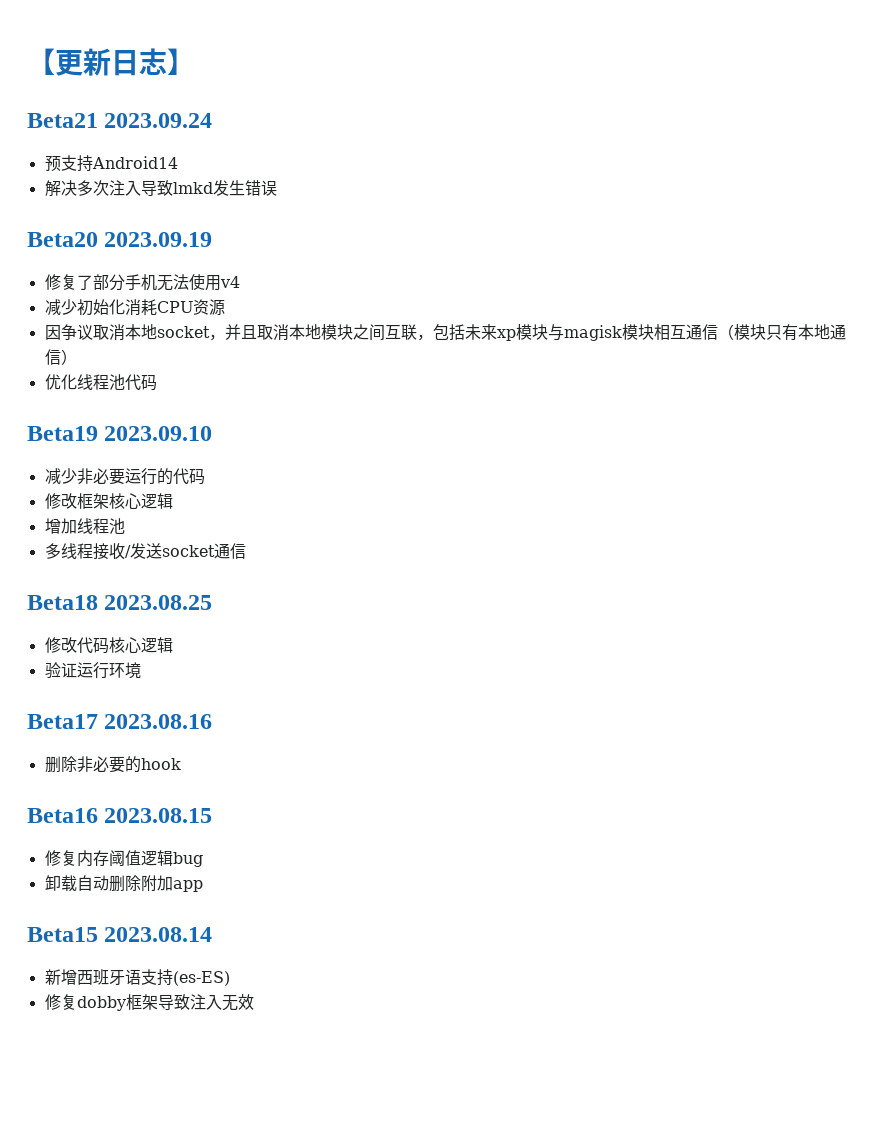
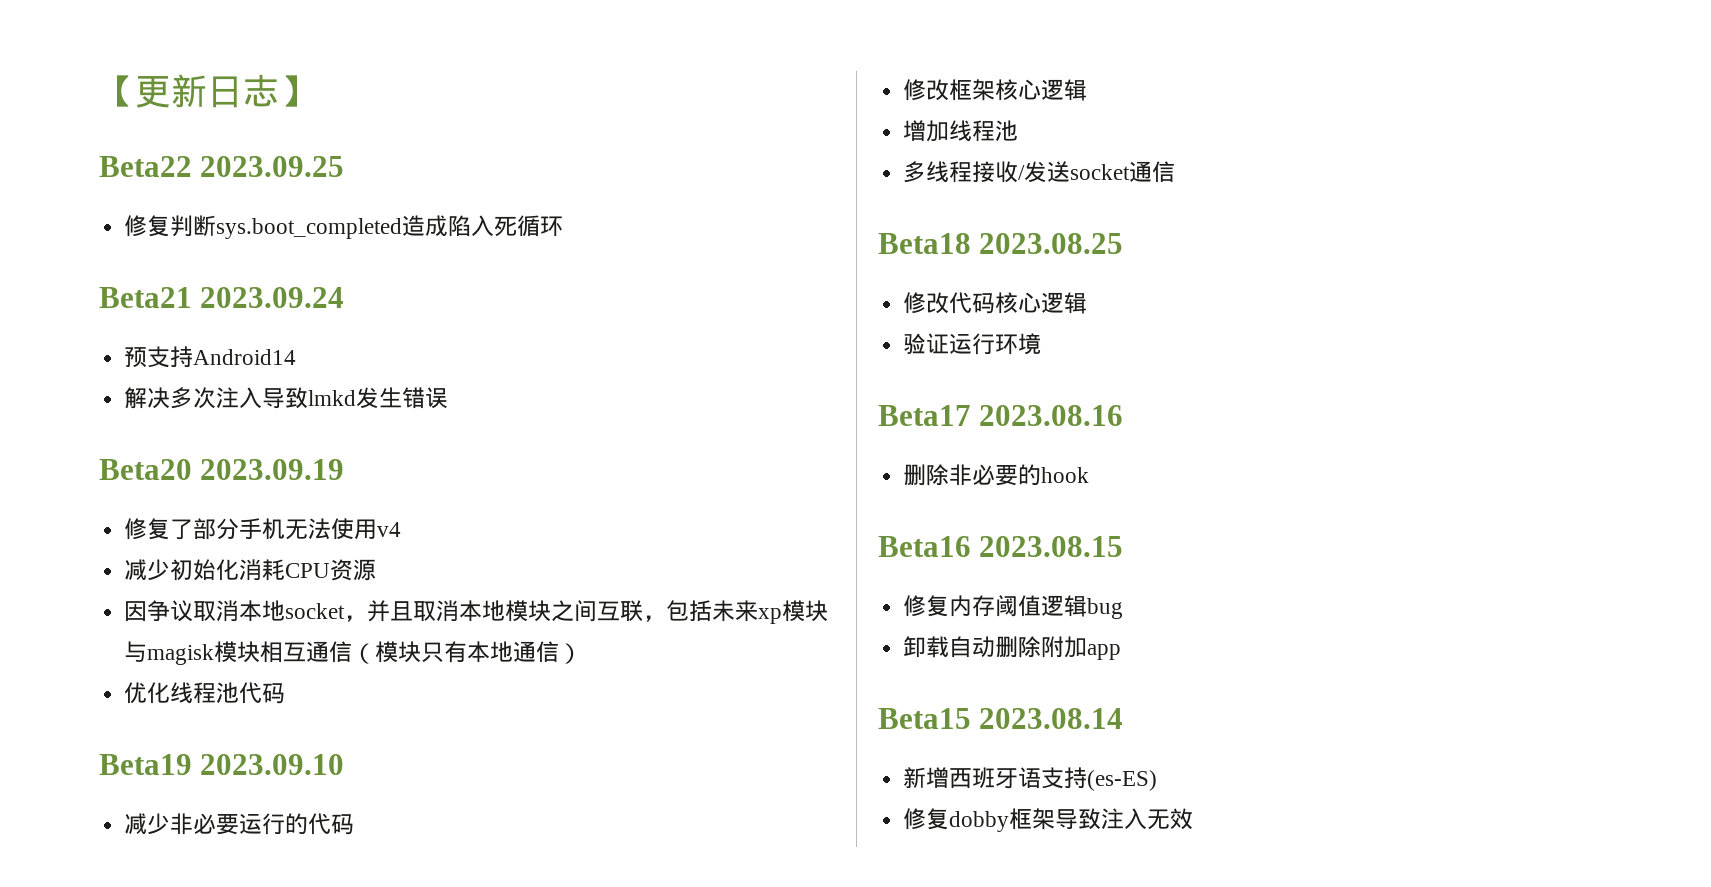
(195, 61) none -> [99,156,345,177] [124,215,564,239] // Beta22 2023.09.25 // 修复判断sys.boot_completed造成陷入死循环

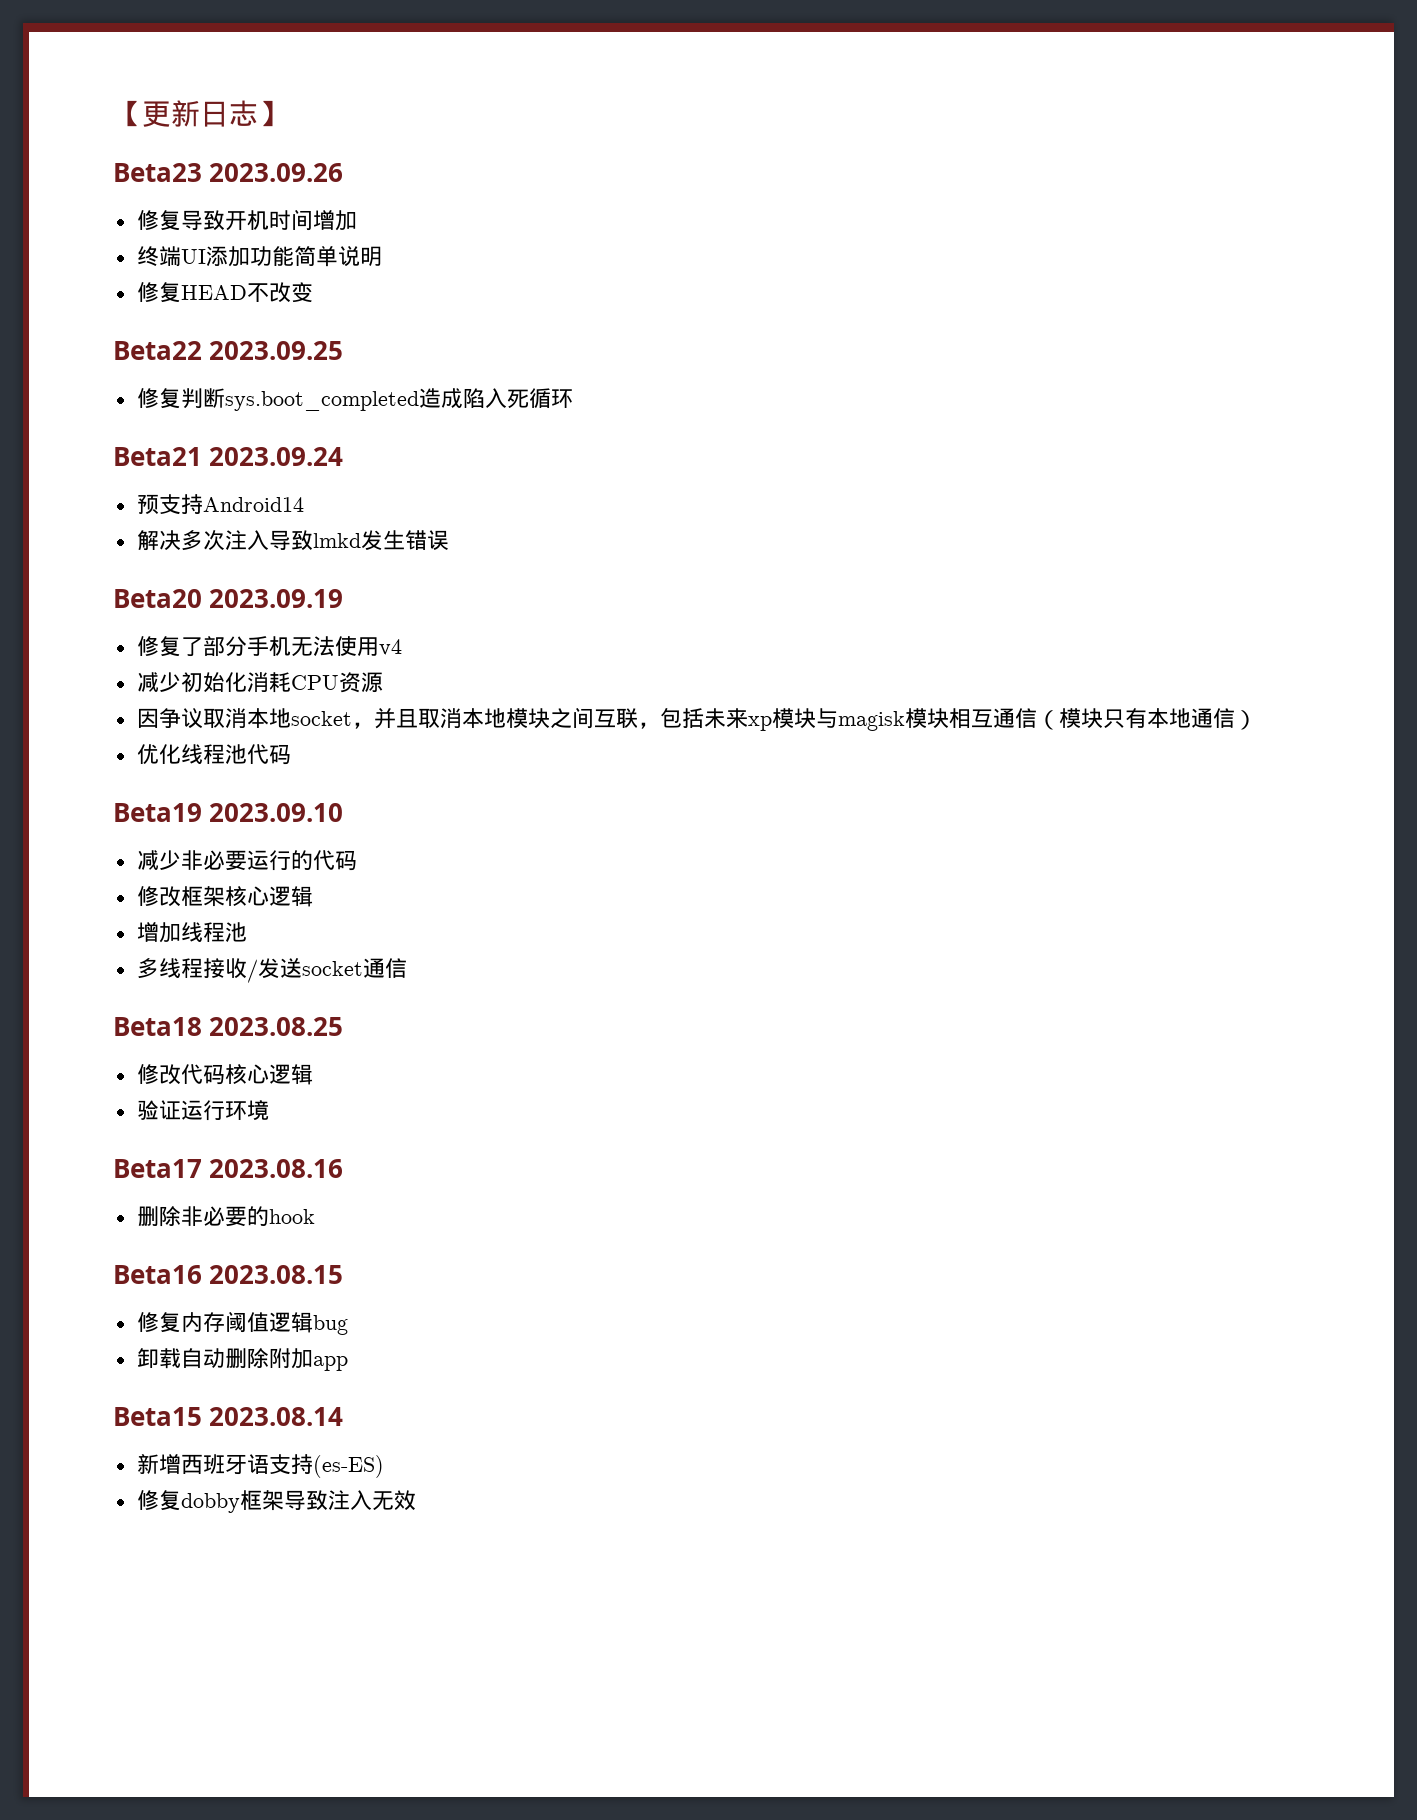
(315, 91) none -> [113,163,344,182] [136,209,357,231] [136,246,382,267] [136,282,313,303] // Beta23 2023.09.26 // 修复导致开机时间增加 // 终端UI添加功能简单说明 // 修复HEAD不改变

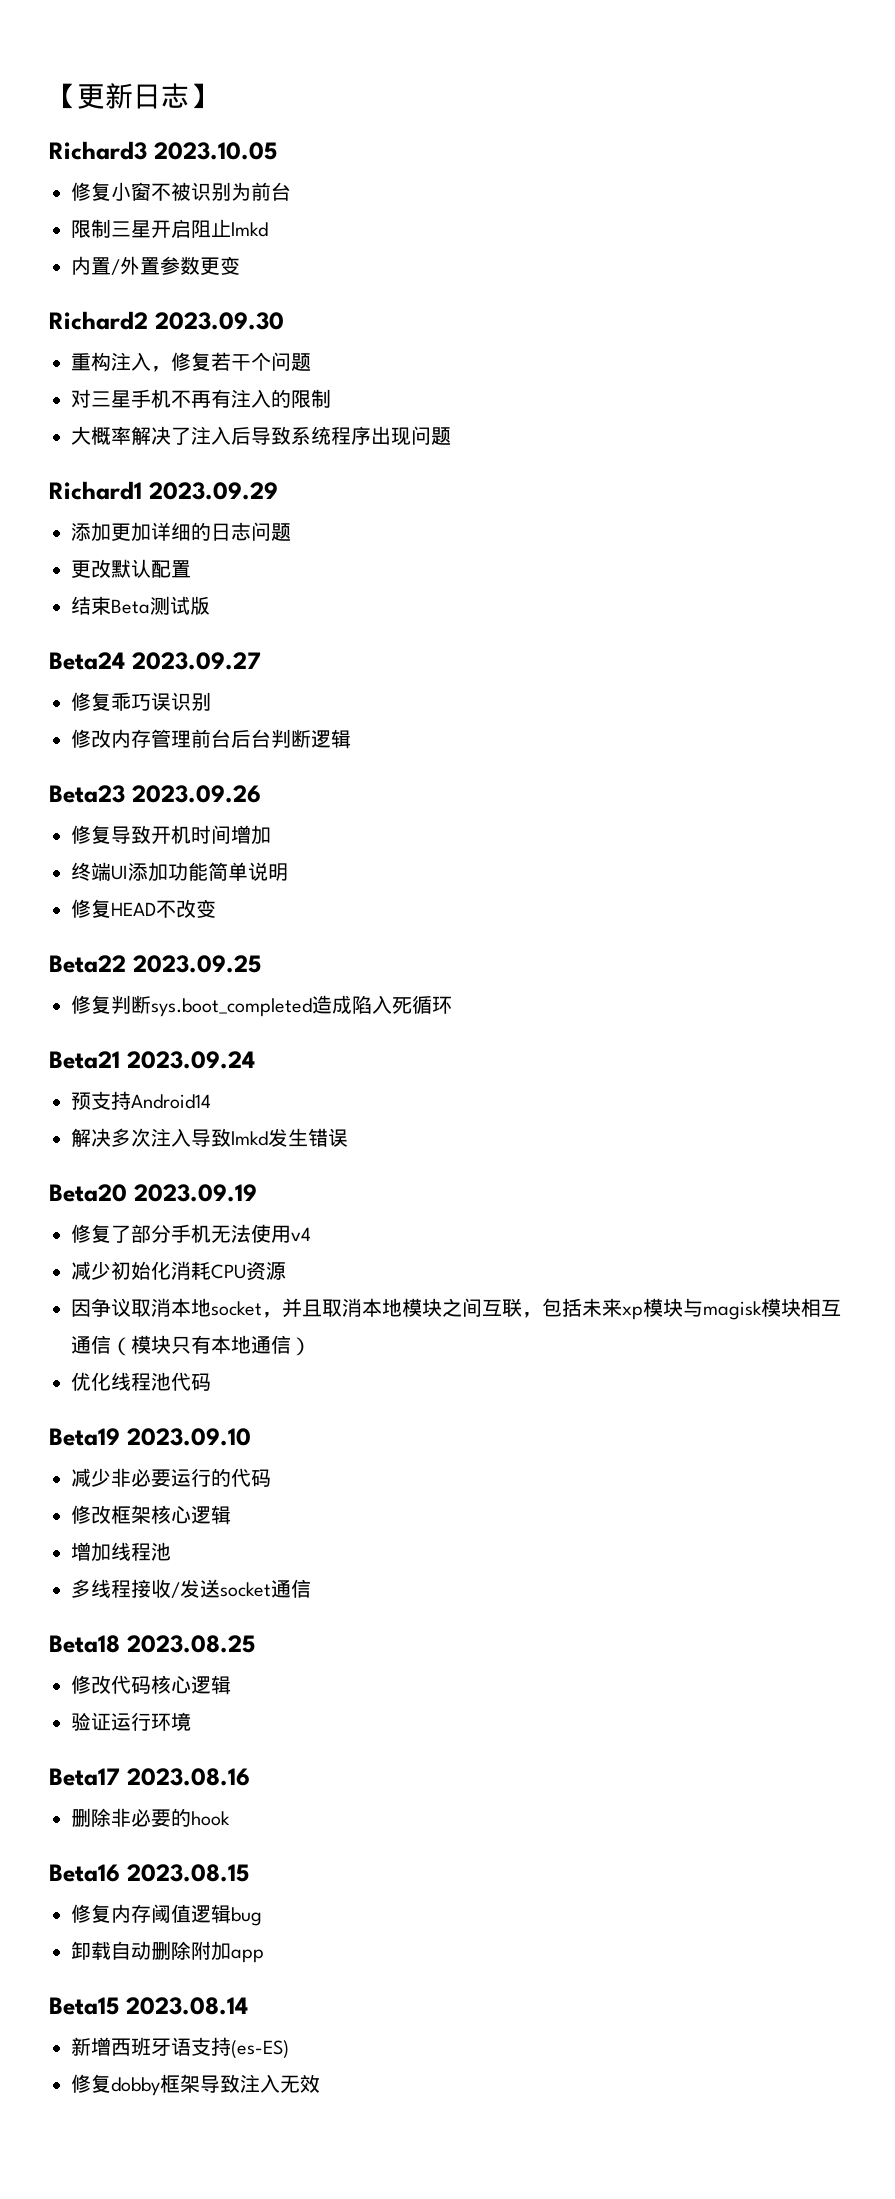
(287, 113) none -> [49,141,277,160] [71,182,291,201] [71,219,268,238] [71,256,240,275] [49,311,284,330] [71,352,311,372] [71,389,331,408] [71,426,451,446] [49,481,278,500] [71,522,291,542] [71,559,191,578] [71,596,210,615] [49,652,261,670] [71,692,211,711] [71,729,351,749] // Richard3 2023.10.05 // 修复小窗不被识别为前台 // 限制三星开启阻止lmkd // 内置/外置参数更变 // Richard2 2023.09.30 // 重构注入，修复若干个问题 // 对三星手机不再有注入的限制 // 大概率解决了注入后导致系统程序出现问题 // Richard1 2023.09.29 // 添加更加详细的日志问题 // 更改默认配置 // 结束Beta测试版 // Beta24 2023.09.27 // 修复乖巧误识别 // 修改内存管理前台后台判断逻辑

